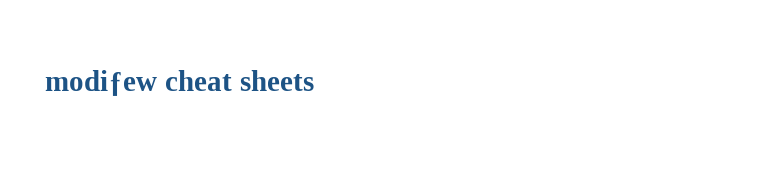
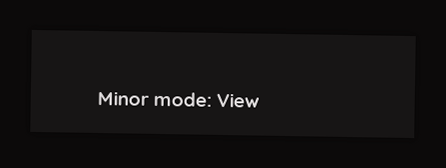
[45,70,314,96] modiƒew cheat sheets -> [97,90,261,108] Minor mode: View

